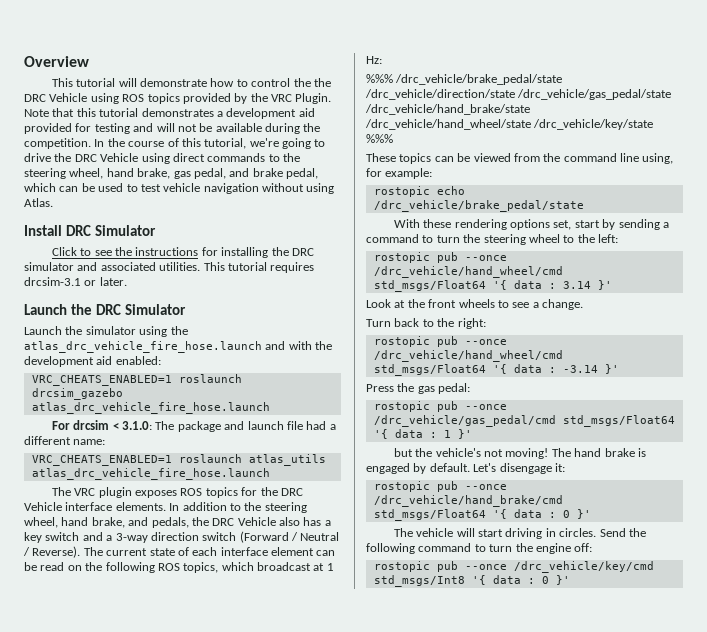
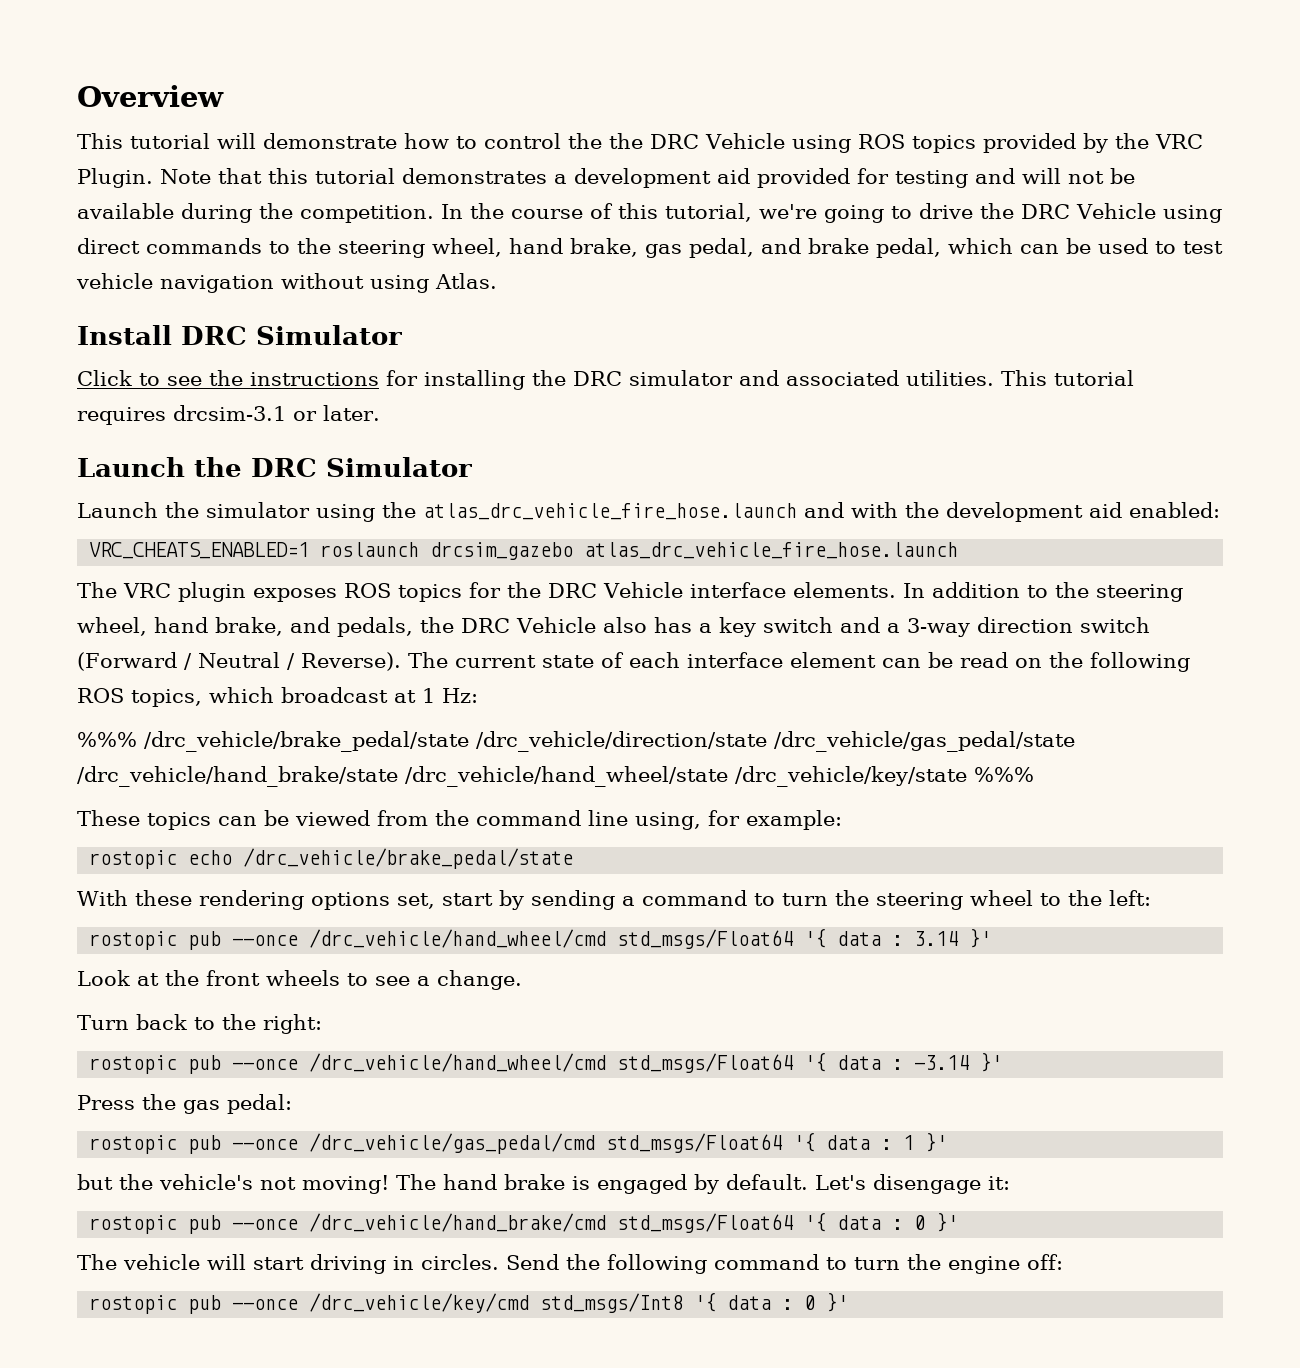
[51,420,336,432] [24,436,106,445] [31,454,326,466] [31,468,270,480] // For drcsim < 3.1.0: The package and launch file had a different name: // VRC_CHEATS_ENABLED=1 roslaunch atlas_utils atlas_drc_vehicle_fire_hose.launch -> (959, 550) none

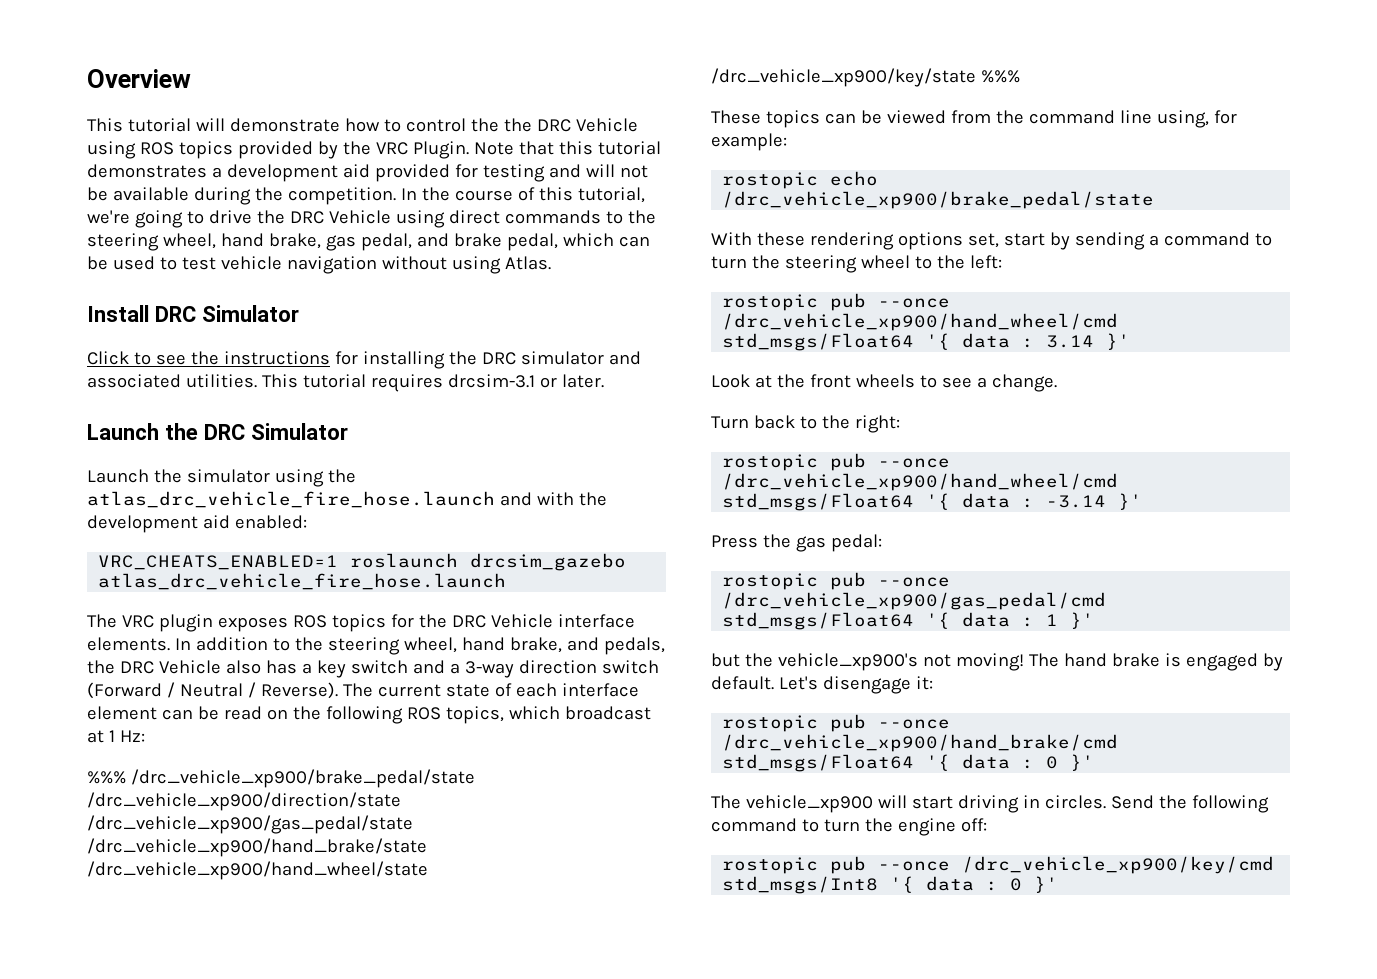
[144,731,1075,752] [77,766,967,787] /drc_vehicle/brake_pedal/state /drc_vehicle/direction/state /drc_vehicle/gas_pedal/state /drc_vehicle/hand_brake/state /drc_vehicle/hand_wheel/state /drc_vehicle/key/state -> [130,769,475,788] [87,792,401,811] [87,815,413,834] [87,838,427,857] [87,861,428,880] [711,68,976,87] /drc_vehicle_xp900/brake_pedal/state /drc_vehicle_xp900/direction/state /drc_vehicle_xp900/gas_pedal/state /drc_vehicle_xp900/hand_brake/state /drc_vehicle_xp900/hand_wheel/state /drc_vehicle_xp900/key/state
[243,848,574,869] /drc_vehicle/brake_pedal/state -> [722,191,1155,209] /drc_vehicle_xp900/brake_pedal/state
[309,929,607,948] /drc_vehicle/hand_wheel/cmd -> [722,313,1119,331] /drc_vehicle_xp900/hand_wheel/cmd
[309,1053,607,1072] /drc_vehicle/hand_wheel/cmd -> [722,473,1119,491] /drc_vehicle_xp900/hand_wheel/cmd
[309,1133,596,1154] /drc_vehicle/gas_pedal/cmd -> [722,592,1107,610] /drc_vehicle_xp900/gas_pedal/cmd
[159,1174,253,1190] vehicle's -> [777,653,918,671] vehicle_xp900's
[309,1213,607,1232] /drc_vehicle/hand_brake/cmd -> [722,734,1119,752] /drc_vehicle_xp900/hand_brake/cmd
[123,1254,200,1270] vehicle -> [745,795,873,813] vehicle_xp900
[309,1293,530,1313] /drc_vehicle/key/cmd -> [962,856,1275,874] /drc_vehicle_xp900/key/cmd

